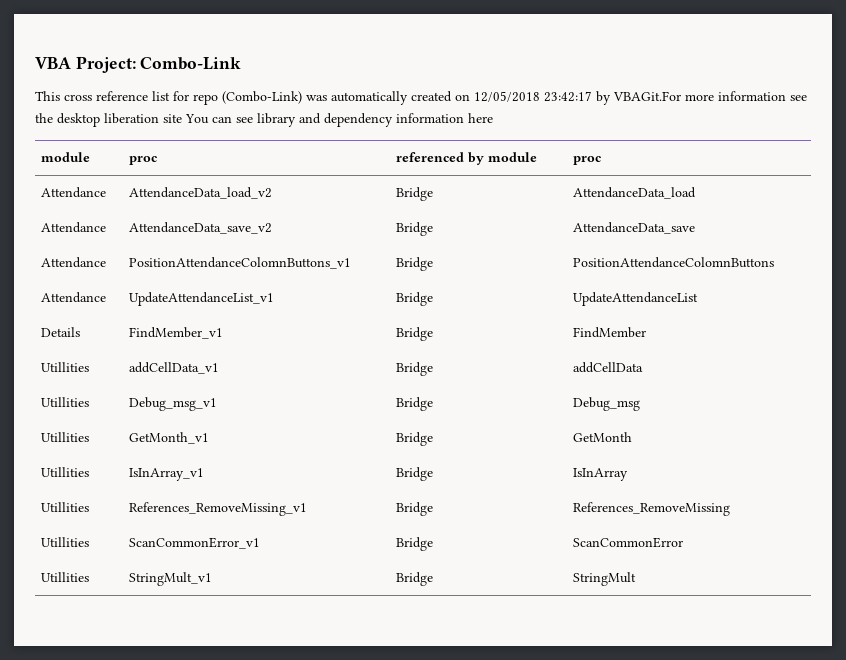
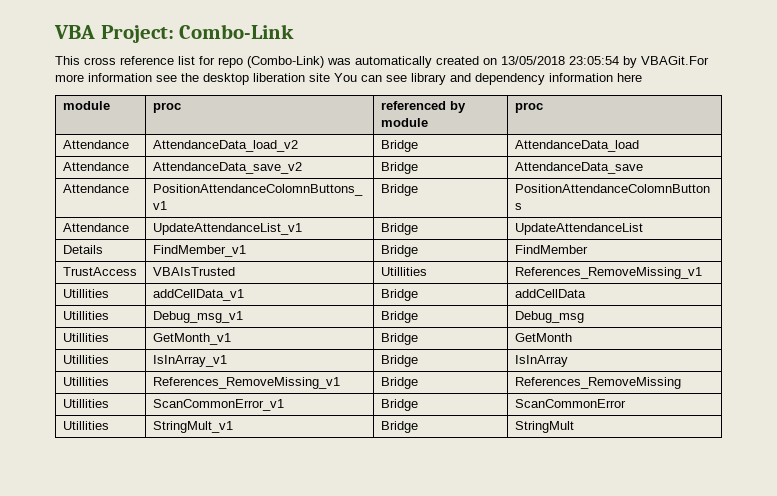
[474,91,592,102] 12/05/2018 23:42:17 -> [501,56,619,65] 13/05/2018 23:05:54
(646, 332) none -> [62,267,137,276] [152,267,235,276] [380,267,427,276] [514,267,702,279] // TrustAccess | VBAIsTrusted | Utillities | References_RemoveMissing_v1

